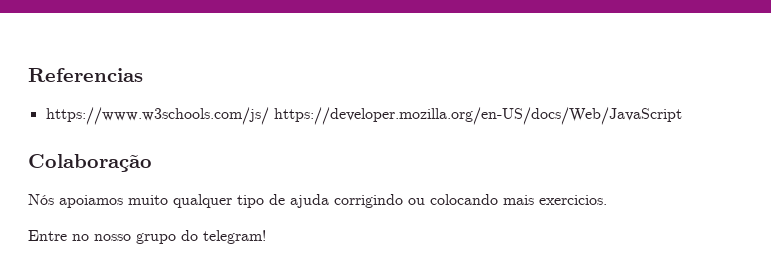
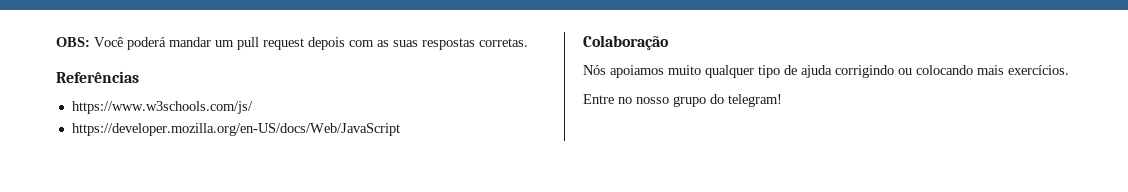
[28,68,143,82] Referencias -> [56,37,528,50] [56,71,139,83] OBS: Você poderá mandar um pull request depois com as suas respostas corretas. // Referências
(269, 116) none -> (253, 107) //
[539,195,607,205] exercicios. -> [1008,65,1069,75] exercícios.

